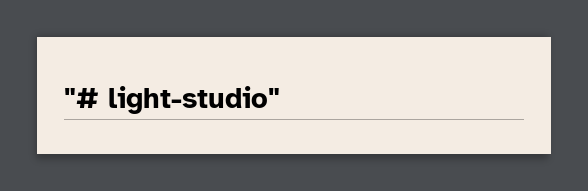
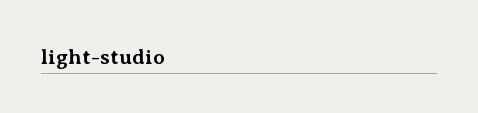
[64,86,280,114] "# light-studio" -> [41,49,165,69] light-studio

